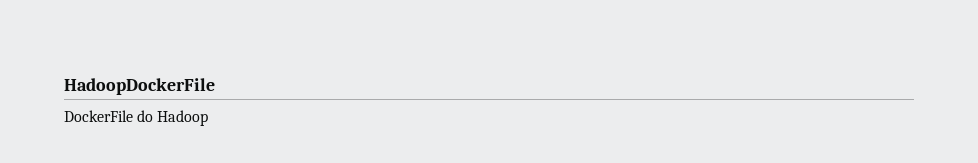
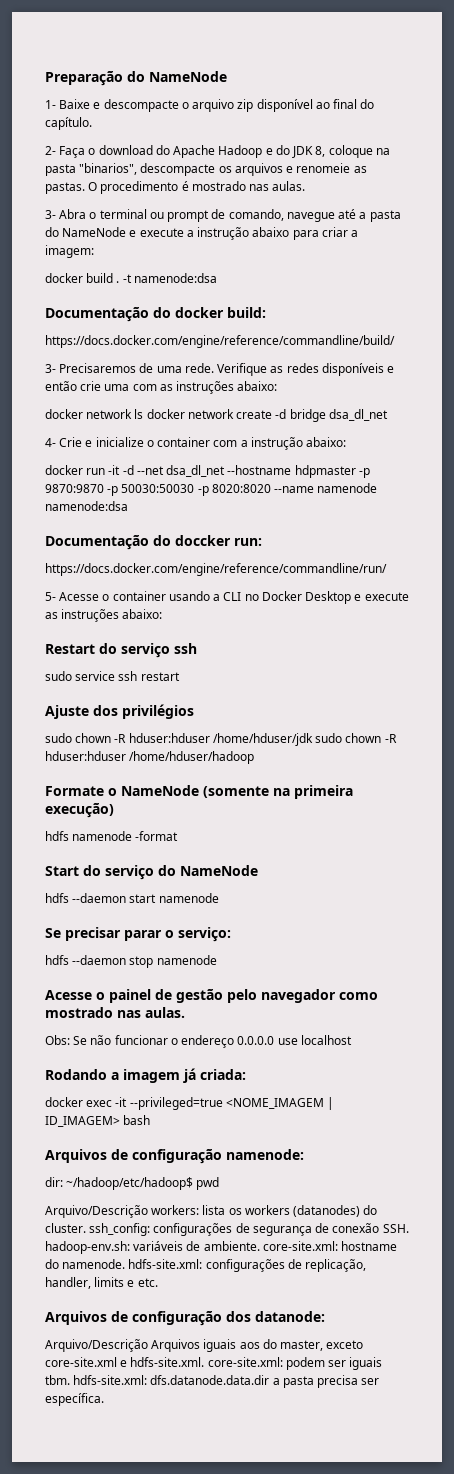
[64,78,215,95] [64,110,209,126] HadoopDockerFile // DockerFile do Hadoop -> [45,71,227,86] [45,99,375,112] [45,117,92,130] [45,145,390,158] [45,163,367,176] [45,181,306,194] [45,209,401,222] [45,227,359,240] [45,245,94,258] [45,273,217,283] [45,307,266,322] [45,335,395,348] [45,363,395,376] [45,381,278,394] [45,409,388,422] [45,437,347,450] [45,465,370,478] [45,483,378,496] [45,501,128,511] [45,535,262,550] [45,563,387,576] [45,591,409,604] [45,609,163,622] [45,643,197,658] [45,671,180,681] [45,704,194,719] [45,733,397,746] [45,751,255,764] [45,785,353,799] [45,803,114,818] [45,831,179,841] [45,865,258,880] [45,893,219,903] [45,927,231,942] [45,955,217,968] [45,989,378,1003] [45,1007,185,1018] [45,1035,352,1048] [45,1068,246,1083] [45,1097,335,1110] [45,1115,151,1127] [45,1149,304,1164] [45,1177,220,1190] [45,1205,378,1218] [45,1223,409,1236] [45,1241,398,1254] [45,1259,367,1272] [45,1277,158,1289] [45,1311,325,1326] [45,1339,364,1352] [45,1357,383,1370] [45,1375,380,1388] [45,1393,104,1406] Preparação do NameNode // 1- Baixe e descompacte o arquivo zip disponível ao final do capítulo. // 2- Faça o download do Apache Hadoop e do JDK 8, coloque na pasta "binarios", descompacte os arquivos e renomeie as pastas. O procedimento é mostrado nas aulas. // 3- Abra o terminal ou prompt de comando, navegue até a pasta do NameNode e execute a instrução abaixo para criar a imagem: // docker build . -t namenode:dsa // Documentação do docker build: // https://docs.docker.com/engine/reference/commandline/build/ // 3- Precisaremos de uma rede. Verifique as redes disponíveis e então crie uma com as instruções abaixo: // docker network ls docker network create -d bridge dsa_dl_net // 4- Crie e inicialize o container com a instrução abaixo: // docker run -it -d --net dsa_dl_net --hostname hdpmaster -p 9870:9870 -p 50030:50030 -p 8020:8020 --name namenode namenode:dsa // Documentação do doccker run: // https://docs.docker.com/engine/reference/commandline/run/ // 5- Acesse o container usando a CLI no Docker Desktop e execute as instruções abaixo: // Restart do serviço ssh // sudo service ssh restart // Ajuste dos privilégios // sudo chown -R hduser:hduser /home/hduser/jdk sudo chown -R hduser:hduser /home/hduser/hadoop // Formate o NameNode (somente na primeira execução) // hdfs namenode -format // Start do serviço do NameNode // hdfs --daemon start namenode // Se precisar parar o serviço: // hdfs --daemon stop namenode // Acesse o painel de gestão pelo navegador como mostrado nas aulas. // Obs: Se não funcionar o endereço 0.0.0.0 use localhost // Rodando a imagem já criada: // docker exec -it --privileged=true <NOME_IMAGEM | ID_IMAGEM> bash // Arquivos de configuração namenode: // dir: ~/hadoop/etc/hadoop$ pwd // Arquivo/Descrição workers: lista os workers (datanodes) do cluster. ssh_config: configurações de segurança de conexão SSH. hadoop-env.sh: variáveis de ambiente. core-site.xml: hostname do namenode. hdfs-site.xml: configurações de replicação, handler, limits e etc. // Arquivos de configuração dos datanode: // Arquivo/Descrição Arquivos iguais aos do master, exceto core-site.xml e hdfs-site.xml. core-site.xml: podem ser iguais tbm. hdfs-site.xml: dfs.datanode.data.dir a pasta precisa ser específica.

